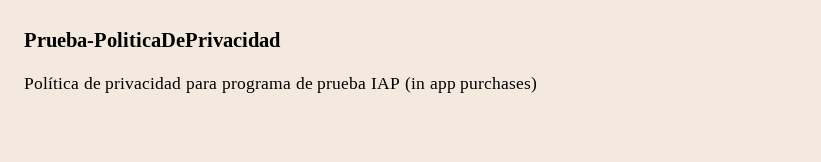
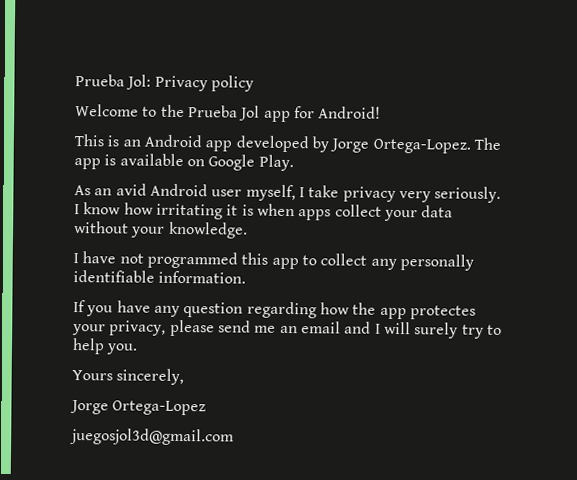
[24,32,281,47] [24,76,538,93] Prueba-PoliticaDePrivacidad // Política de privacidad para programa de prueba IAP (in app purchases) -> [75,74,254,92] [75,104,382,123] [74,134,501,154] [74,153,294,172] [74,183,502,203] [74,202,454,222] [74,221,248,239] [73,251,474,271] [73,270,247,284] [73,300,476,320] [72,319,502,339] [72,338,139,355] [72,368,185,386] [70,399,207,416] [70,427,234,446] Prueba Jol: Privacy policy // Welcome to the Prueba Jol app for Android! // This is an Android app developed by Jorge Ortega-Lopez. The app is available on Google Play. // As an avid Android user myself, I take privacy very seriously. I know how irritating it is when apps collect your data without your knowledge. // I have not programmed this app to collect any personally identifiable information. // If you have any question regarding how the app protectes your privacy, please send me an email and I will surely try to help you. // Yours sincerely, // Jorge Ortega-Lopez // juegosjol3d@gmail.com

